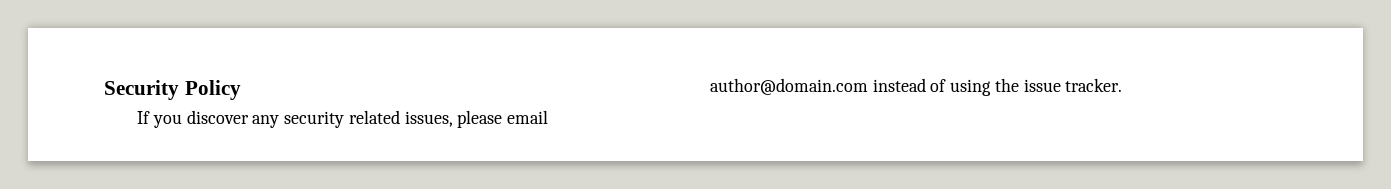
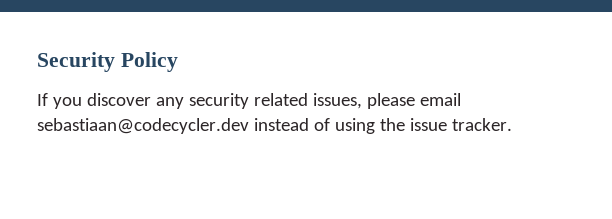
[710,78,868,95] author@domain.com -> [37,118,249,134] sebastiaan@codecycler.dev

